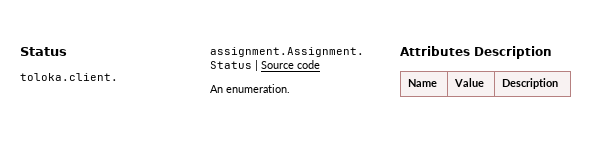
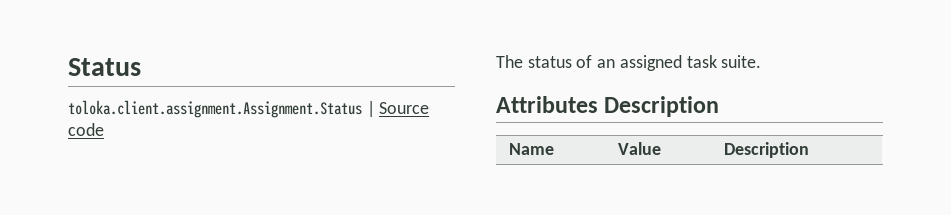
[210,84,290,93] An enumeration. -> [496,55,762,71] The status of an assigned task suite.

